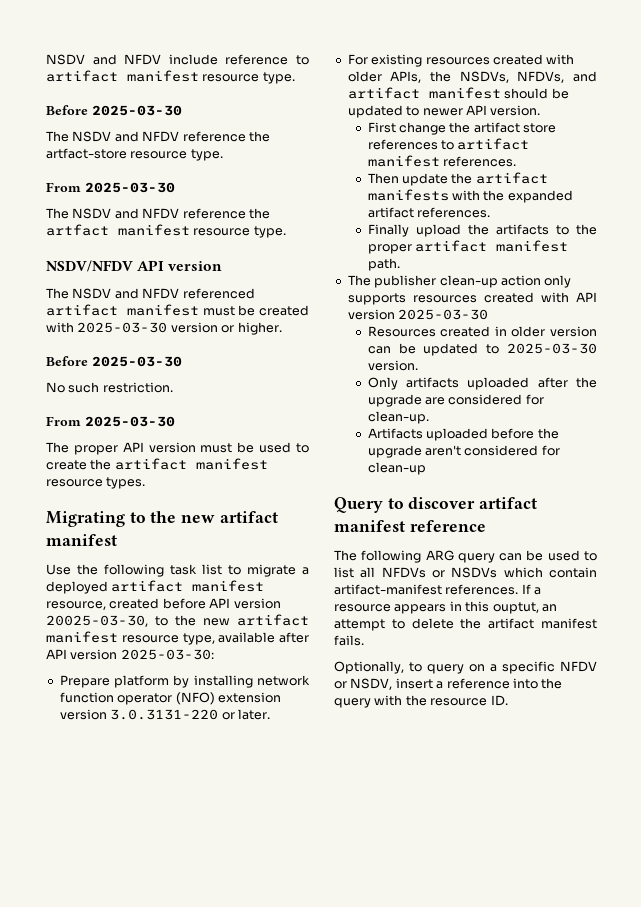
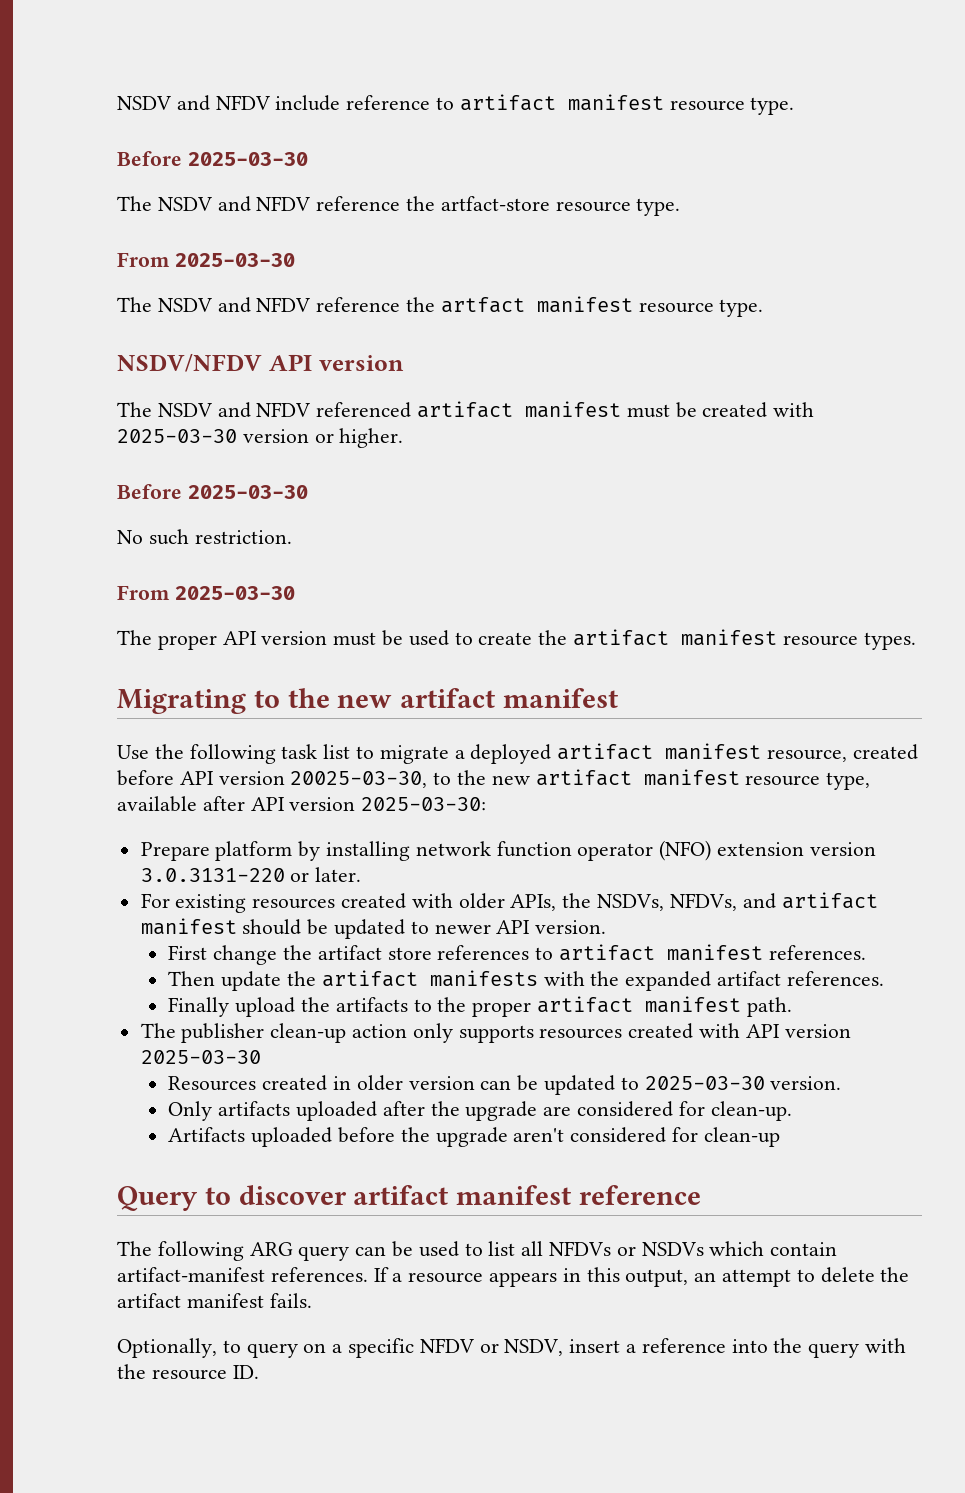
[492,602,539,614] ouptut, -> [625,1269,689,1287] output,

